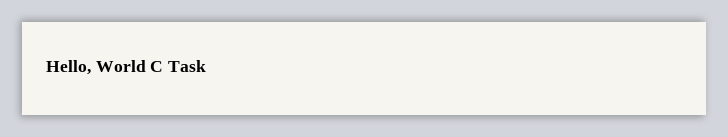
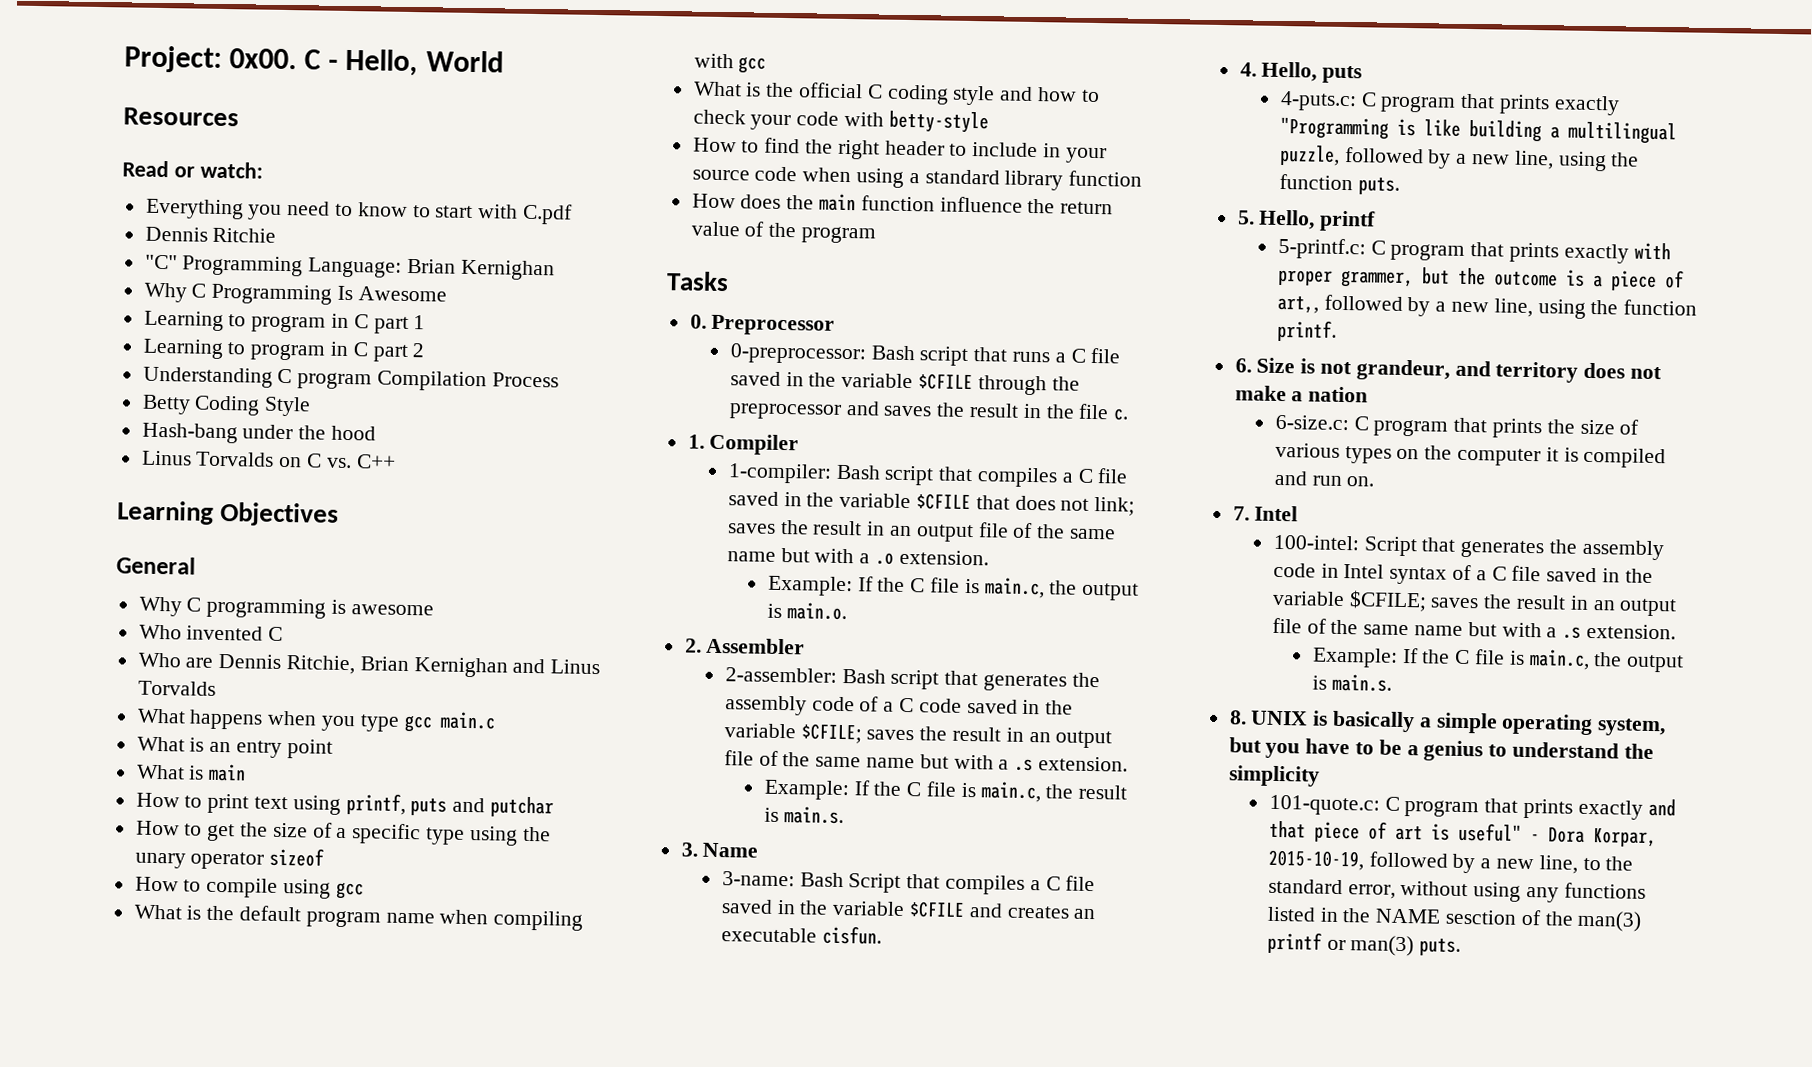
[46,60,207,75] Hello, World C Task -> [124,45,504,77] [123,107,239,127] [122,160,263,179] [144,198,574,225] [144,226,277,243] [144,254,555,281] [143,282,447,305] [143,310,426,334] [142,338,425,362] [142,366,559,392] [141,394,312,417] [141,422,377,444] [141,450,396,469] [117,500,340,527] [116,556,196,575] [138,596,434,619] [138,624,284,642] [137,652,601,678] [137,680,216,696] [136,708,496,733] [136,736,333,759] [135,763,247,782] [135,792,555,818] [135,820,551,846] [134,847,325,870] [134,876,364,900] [133,904,584,931] [693,53,767,74] [693,81,1100,106] [692,109,989,134] [692,137,1107,164] [691,166,1143,191] [691,193,1114,215] [690,221,877,244] [666,271,729,292] [689,314,836,336] [729,343,1121,366] [729,371,1080,396] [728,401,1130,421] [687,433,800,456] [727,463,1129,488] [727,491,1136,516] [726,519,1116,543] [726,547,989,566] [766,575,1140,601] [766,602,847,621] [684,637,806,655] [724,667,1100,692] [724,695,1074,716] [723,723,1113,749] [723,750,1128,772] [763,779,1128,803] [763,806,844,825] [680,842,760,858] [721,871,1096,895] [720,899,1096,920] [720,925,882,945] [1239,61,1363,84] [1279,90,1620,116] [1279,116,1677,145] [1278,144,1640,172] [1278,173,1400,195] [1237,209,1377,232] [1277,237,1671,264] [1277,267,1684,292] [1276,294,1698,319] [1276,319,1337,342] [1234,357,1663,383] [1234,385,1369,403] [1274,414,1640,439] [1274,442,1667,469] [1273,470,1375,487] [1232,505,1299,522] [1272,534,1664,561] [1272,562,1653,585] [1271,590,1678,617] [1271,617,1676,640] [1311,647,1685,673] [1311,673,1392,692] [1228,710,1667,737] [1228,737,1654,762] [1228,765,1320,787] [1268,794,1676,820] [1268,820,1657,848] [1267,849,1634,874] [1267,878,1646,903] [1266,906,1643,932] [1266,931,1462,957] Project: 0x00. C - Hello, World // Resources // Read or watch: // Everything you need to know to start with C.pdf // Dennis Ritchie // "C" Programming Language: Brian Kernighan // Why C Programming Is Awesome // Learning to program in C part 1 // Learning to program in C part 2 // Understanding C program Compilation Process // Betty Coding Style // Hash-bang under the hood // Linus Torvalds on C vs. C++ // Learning Objectives // General // Why C programming is awesome // Who invented C // Who are Dennis Ritchie, Brian Kernighan and Linus Torvalds // What happens when you type gcc main.c // What is an entry point // What is main // How to print text using printf, puts and putchar // How to get the size of a specific type using the unary operator sizeof // How to compile using gcc // What is the default program name when compiling with gcc // What is the official C coding style and how to check your code with betty-style // How to find the right header to include in your source code when using a standard library function // How does the main function influence the return value of the program // Tasks // 0. Preprocessor // 0-preprocessor: Bash script that runs a C file saved in the variable $CFILE through the preprocessor and saves the result in the file c. // 1. Compiler // 1-compiler: Bash script that compiles a C file saved in the variable $CFILE that does not link; saves the result in an output file of the same name but with a .o extension. // Example: If the C file is main.c, the output is main.o. // 2. Assembler // 2-assembler: Bash script that generates the assembly code of a C code saved in the variable $CFILE; saves the result in an output file of the same name but with a .s extension. // Example: If the C file is main.c, the result is main.s. // 3. Name // 3-name: Bash Script that compiles a C file saved in the variable $CFILE and creates an executable cisfun. // 4. Hello, puts // 4-puts.c: C program that prints exactly "Programming is like building a multilingual puzzle, followed by a new line, using the function puts. // 5. Hello, printf // 5-printf.c: C program that prints exactly with proper grammer, but the outcome is a piece of art,, followed by a new line, using the function printf. // 6. Size is not grandeur, and territory does not make a nation // 6-size.c: C program that prints the size of various types on the computer it is compiled and run on. // 7. Intel // 100-intel: Script that generates the assembly code in Intel syntax of a C file saved in the variable $CFILE; saves the result in an output file of the same name but with a .s extension. // Example: If the C file is main.c, the output is main.s. // 8. UNIX is basically a simple operating system, but you have to be a genius to understand the simplicity // 101-quote.c: C program that prints exactly and that piece of art is useful" - Dora Korpar, 2015-10-19, followed by a new line, to the standard error, without using any functions listed in the NAME sesction of the man(3) printf or man(3) puts.

